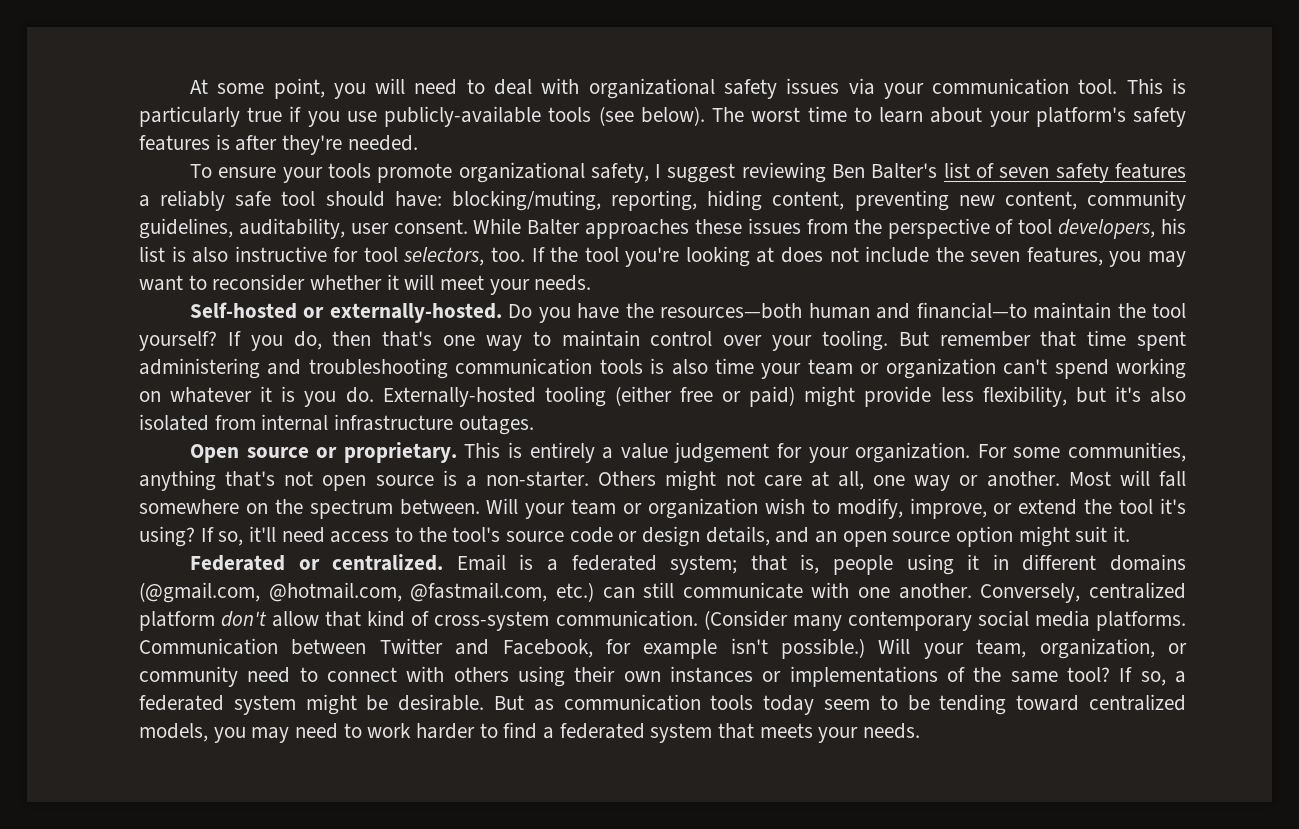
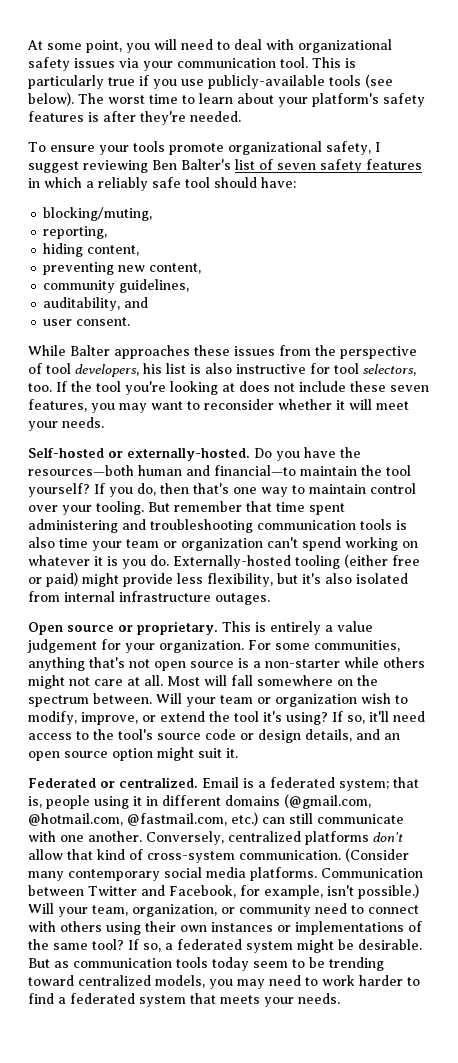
(1186, 171) none -> [28,177,82,188] in which
(442, 199) none -> (296, 182) //
(601, 200) none -> (153, 214) //
(698, 200) none -> (108, 232) //
(845, 200) none -> (140, 250) //
(1077, 200) none -> (202, 268) //
[238,218,345,239] auditability, -> [43,297,149,311] // auditability, and //
(468, 226) none -> (131, 321) //
[935,247,964,262] the -> [350,381,386,392] these
[486,471,657,487] non-starter. Others -> [265,657,425,668] non-starter while others
[837,471,1060,491] all, one way or another. -> [144,675,163,686] all.
[139,611,215,631] platform -> [305,831,369,845] platforms
[643,639,718,659] example -> [264,885,323,899] example,
[939,694,1007,715] tending -> [329,957,384,971] trending

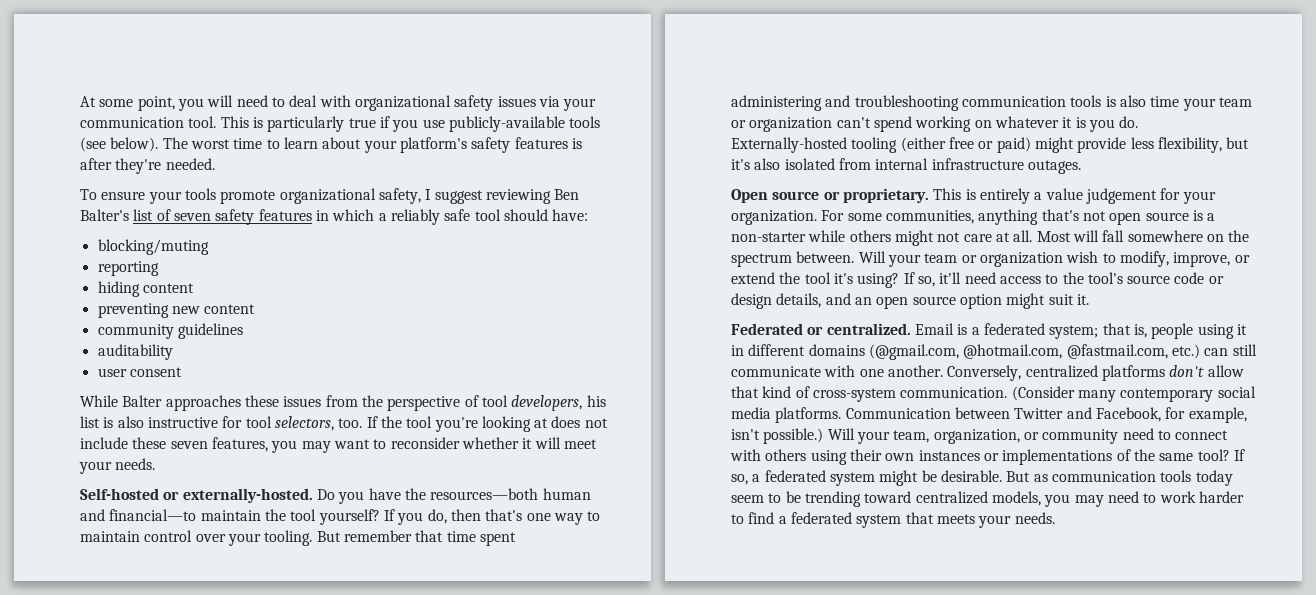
[43,207,153,221] [43,226,108,239] blocking/muting, // reporting, -> [97,239,209,255] [97,261,159,276] blocking/muting // reporting
[87,245,140,256] content, -> [142,283,194,293] content
[149,263,202,274] [43,279,190,293] [43,297,149,311] content, // community guidelines, // auditability, and -> [204,304,256,314] [97,323,243,339] [97,344,173,360] content // community guidelines // auditability
[76,317,131,326] consent. -> [129,367,182,377] consent

